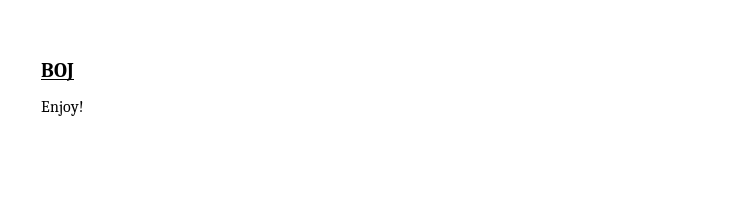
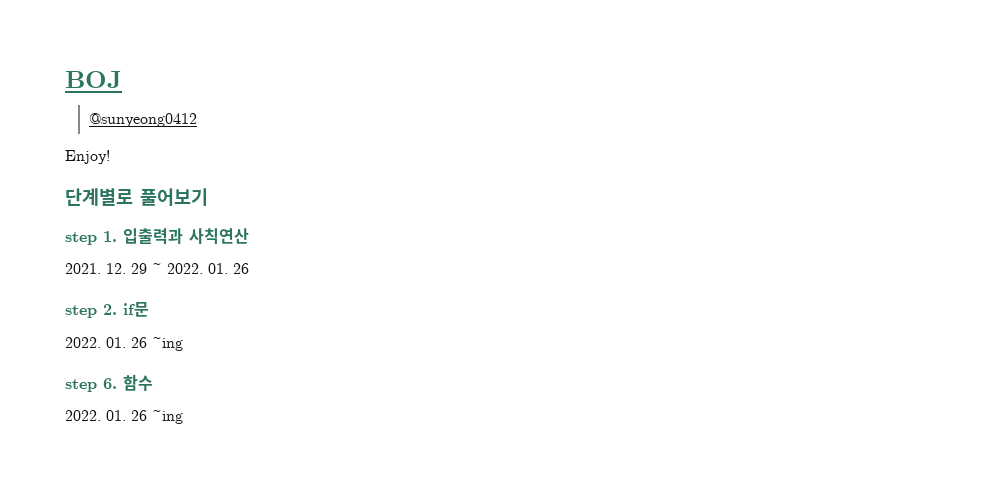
(74, 72) none -> [89,113,198,127] // @sunyeong0412
(84, 108) none -> [65,188,208,206] [65,228,249,245] [65,263,249,274] [65,302,149,318] [65,337,183,351] [65,375,153,392] [65,410,183,424] // 단계별로 풀어보기 // step 1. 입출력과 사칙연산 // 2021. 12. 29 ~ 2022. 01. 26 // step 2. if문 // 2022. 01. 26 ~ing // step 6. 함수 // 2022. 01. 26 ~ing

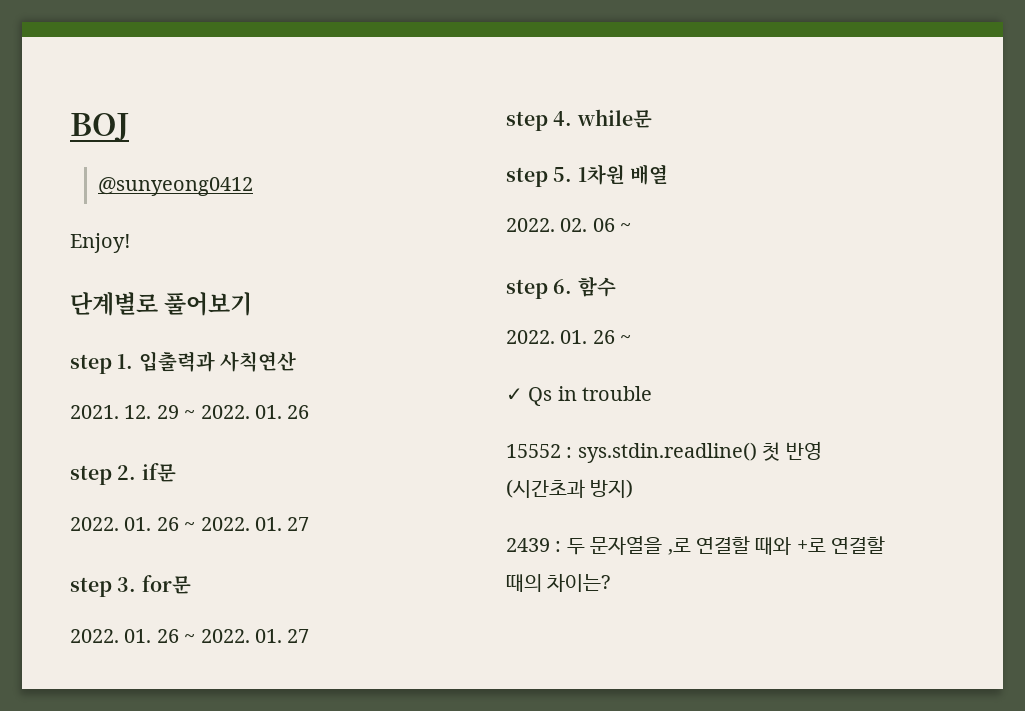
[152,337,183,351] ~ing -> [184,517,310,531] [70,575,191,597] [70,629,310,643] [506,109,652,131] [506,164,668,187] [506,218,632,232] ~ 2022. 01. 27 // step 3. for문 // 2022. 01. 26 ~ 2022. 01. 27 // step 4. while문 // step 5. 1차원 배열 // 2022. 02. 06 ~
[152,410,183,424] ~ing -> [620,335,632,344] [506,386,653,406] [506,441,822,463] [506,479,634,498] [506,536,886,555] [506,573,611,592] ~ // ✓ Qs in trouble // 15552 : sys.stdin.readline() 첫 반영 (시간초과 방지) // 2439 : 두 문자열을 ,로 연결할 때와 +로 연결할 때의 차이는?

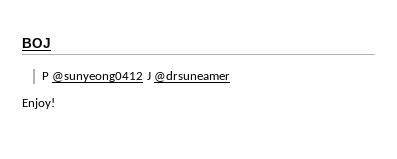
(129, 127) none -> [42,72,50,80] P
(254, 186) none -> [146,71,231,82] J @drsuneamer
[70,292,253,316] [70,351,296,374] [70,405,310,419] [70,463,176,485] [70,517,310,531] [70,575,191,597] [70,629,310,643] [506,109,652,131] [506,164,668,187] [506,218,632,232] [506,276,616,299] [506,330,632,344] [506,386,653,406] [506,441,822,463] [506,479,634,498] [506,536,886,555] [506,573,611,592] // 단계별로 풀어보기 // step 1. 입출력과 사칙연산 // 2021. 12. 29 ~ 2022. 01. 26 // step 2. if문 // 2022. 01. 26 ~ 2022. 01. 27 // step 3. for문 // 2022. 01. 26 ~ 2022. 01. 27 // step 4. while문 // step 5. 1차원 배열 // 2022. 02. 06 ~ // step 6. 함수 // 2022. 01. 26 ~ // ✓ Qs in trouble // 15552 : sys.stdin.readline() 첫 반영 (시간초과 방지) // 2439 : 두 문자열을 ,로 연결할 때와 +로 연결할 때의 차이는? -> (55, 103) none

